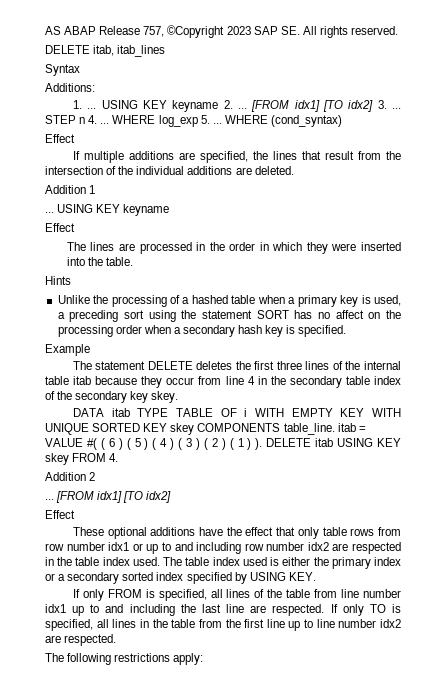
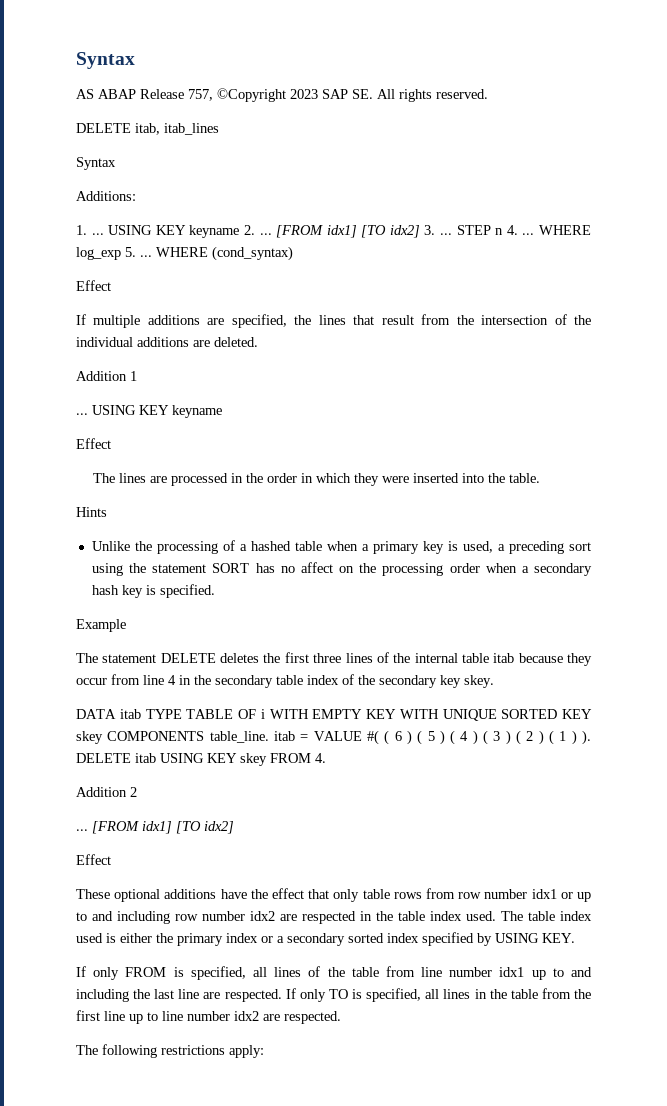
(45, 30) none -> [76,52,135,69] Syntax //

